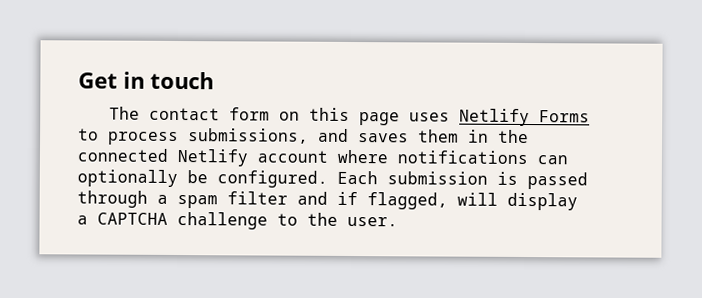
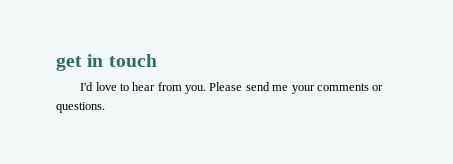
[78,72,118,89] Get -> [56,56,82,71] get
[108,106,590,127] [78,128,529,146] [77,148,568,167] [77,169,588,190] [77,190,578,211] [77,212,398,230] The contact form on this page uses Netlify Forms to process submissions, and saves them in the connected Netlify account where notifications can optionally be configured. Each submission is passed through a spam filter and if flagged, will display a CAPTCHA challenge to the user. -> [80,82,384,94] [56,102,105,113] I'd love to hear from you. Please send me your comments or questions.

